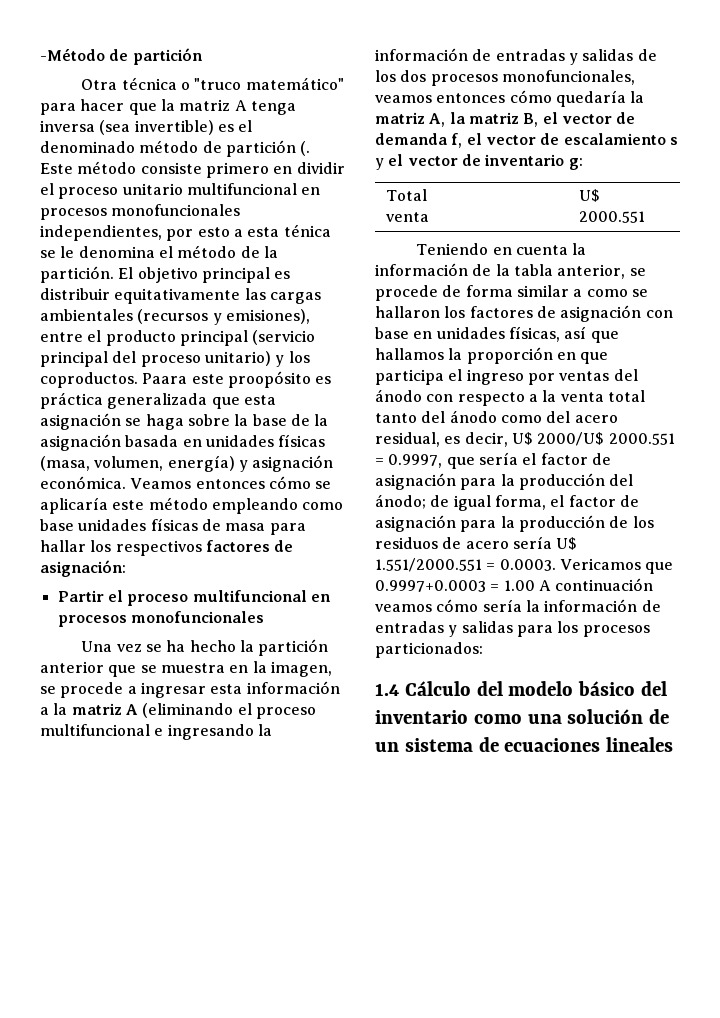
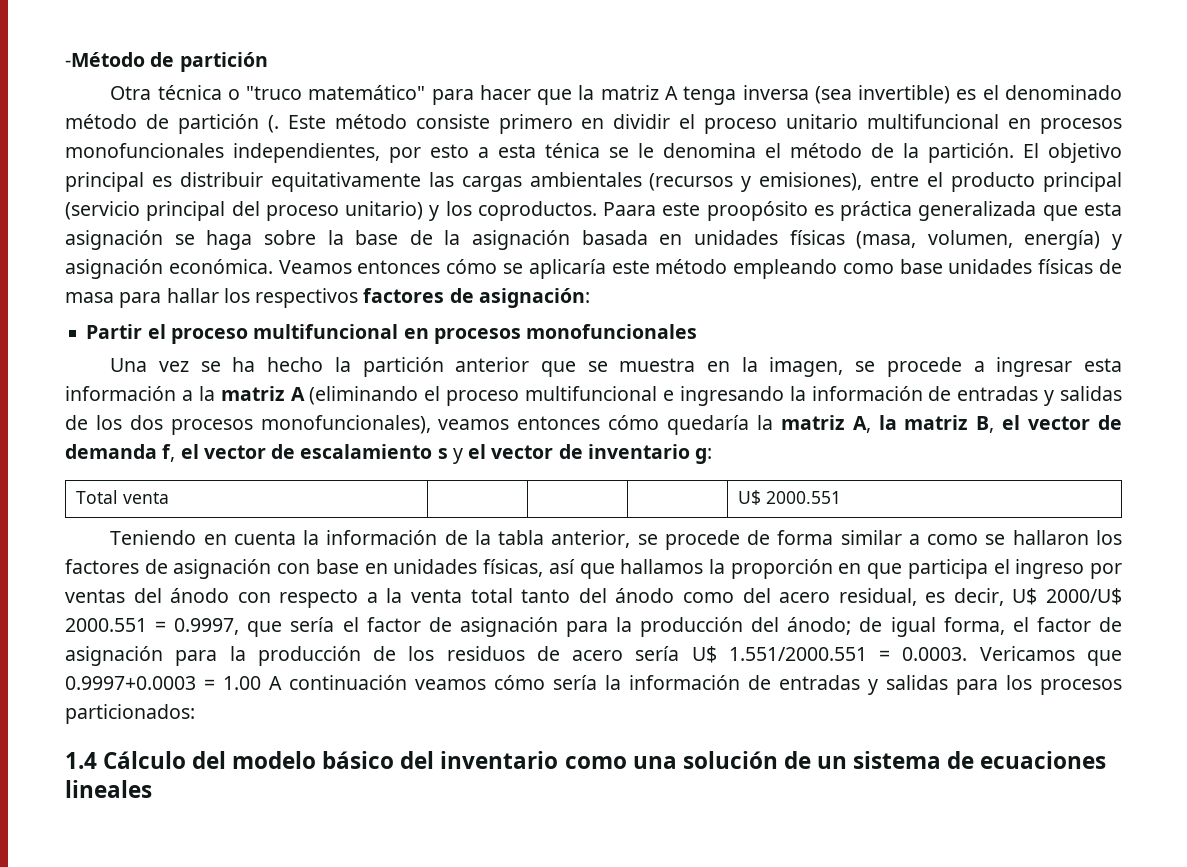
[501,70,635,85] monofuncionales, -> [260,415,431,434] monofuncionales),

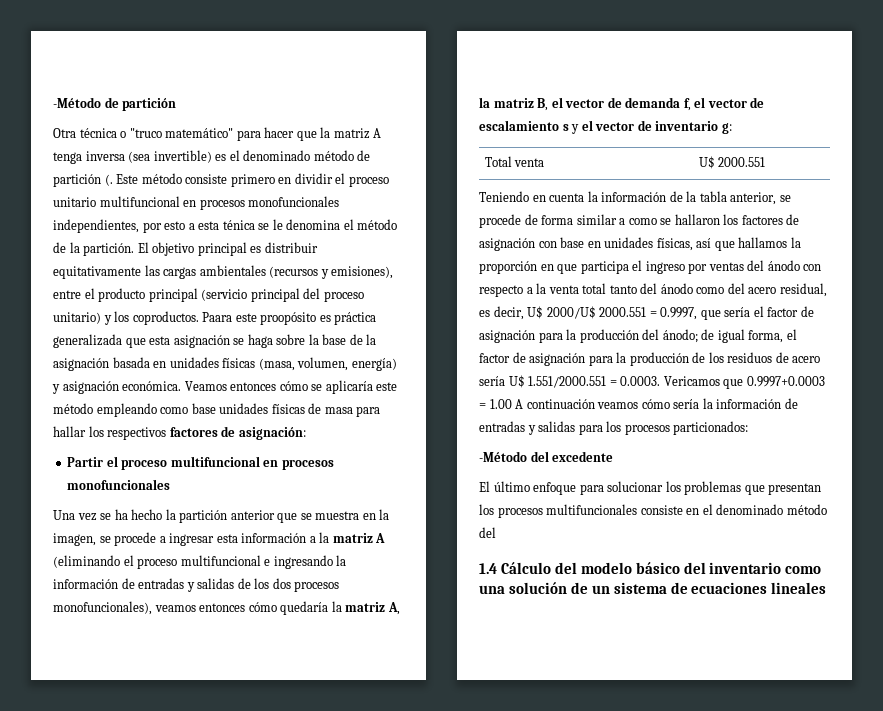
(195, 714) none -> [479,451,614,462] [479,481,822,495] [479,504,827,518] [479,527,496,538] // -Método del excedente // El último enfoque para solucionar los problemas que presentan los procesos multifuncionales consiste en el denominado método del

